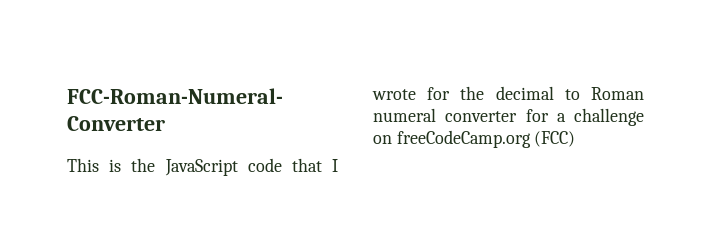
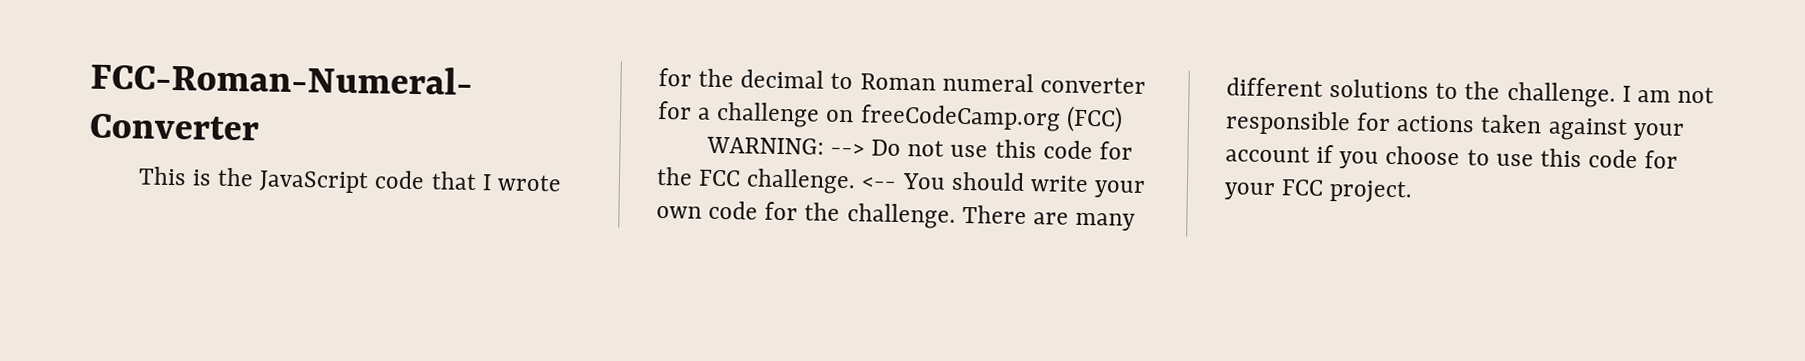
(576, 139) none -> [705,136,1133,160] [656,166,1147,198] [656,200,1137,231] [1226,77,1715,108] [1225,110,1685,141] [1225,144,1679,169] [1224,179,1414,204] // WARNING: --> Do not use this code for the FCC challenge. <-- You should write your own code for the challenge. There are many different solutions to the challenge. I am not responsible for actions taken against your account if you choose to use this code for your FCC project.

